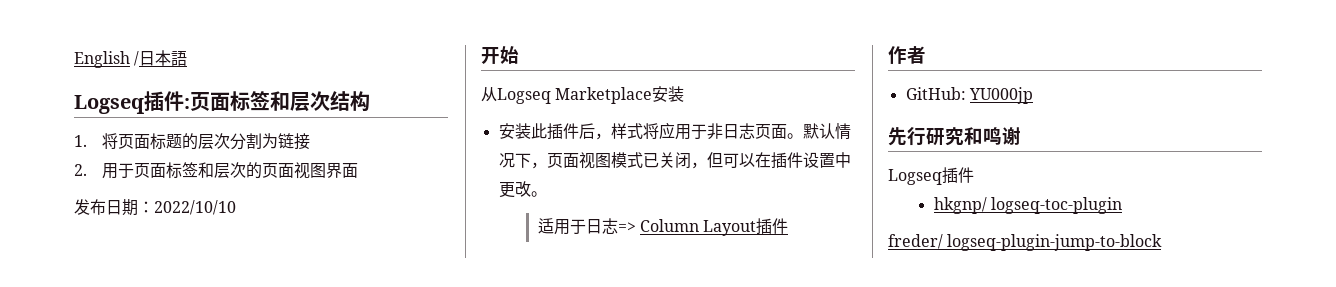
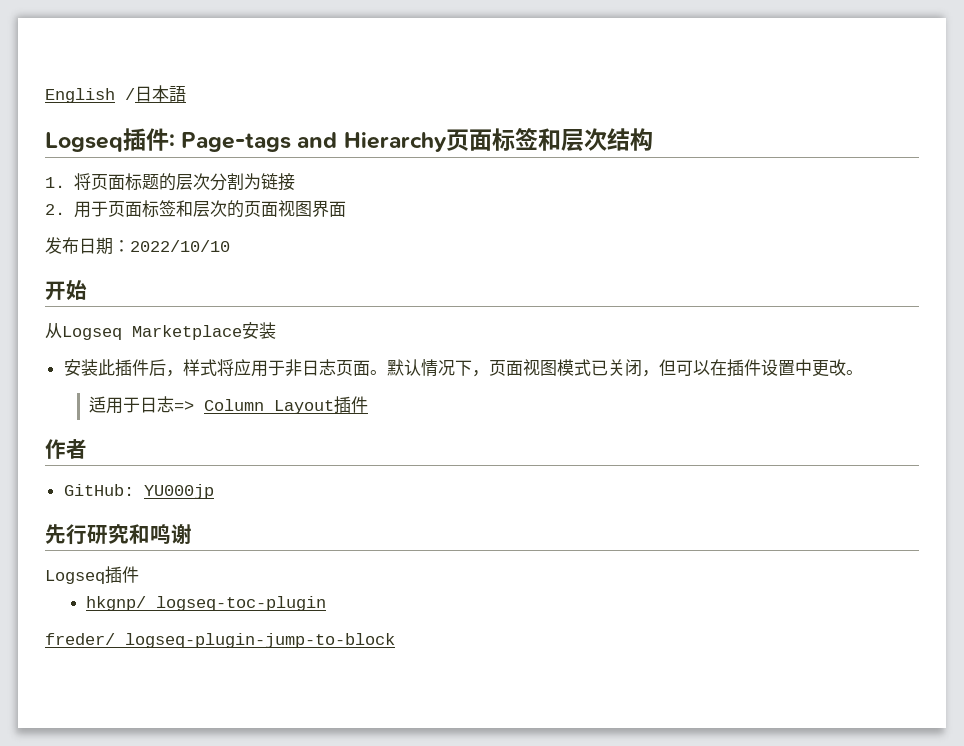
(190, 103) none -> [181,132,447,152] Page-tags and Hierarchy

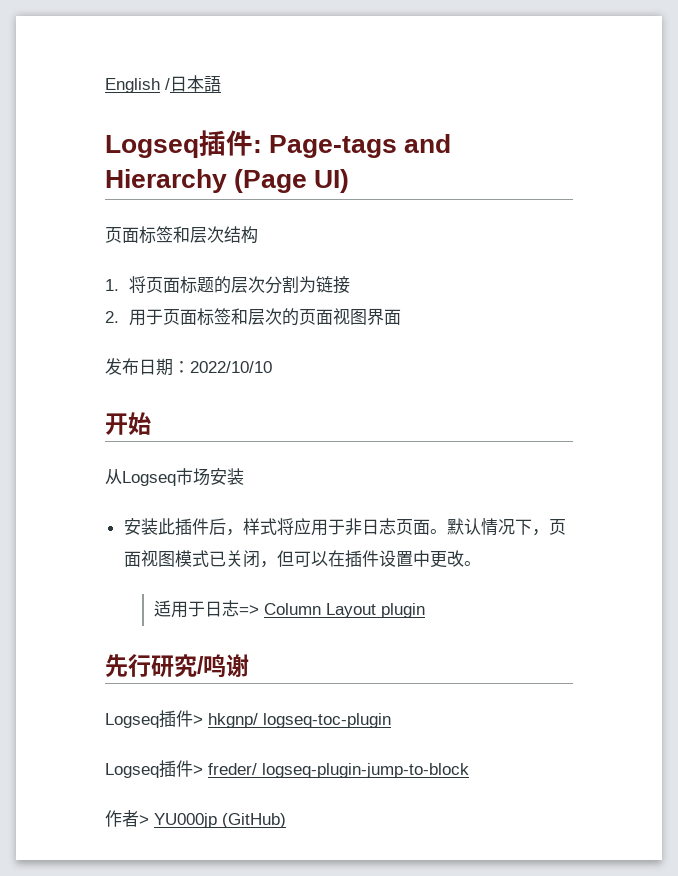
(447, 142) none -> [234,169,350,193] (Page UI) //
[132,325,242,340] Marketplace -> [176,468,210,486] 市场
[334,396,369,414] [45,439,87,459] [63,484,214,499] 插件 // 作者 // GitHub: YU000jp -> [380,603,425,618] plugin
[129,524,150,544] 和 -> [197,656,204,674] /
(139, 574) // -> [193,715,203,725] >
(326, 603) none -> [105,760,203,778] Logseq插件>
(395, 640) none -> [105,810,286,828] // 作者> YU000jp (GitHub)

